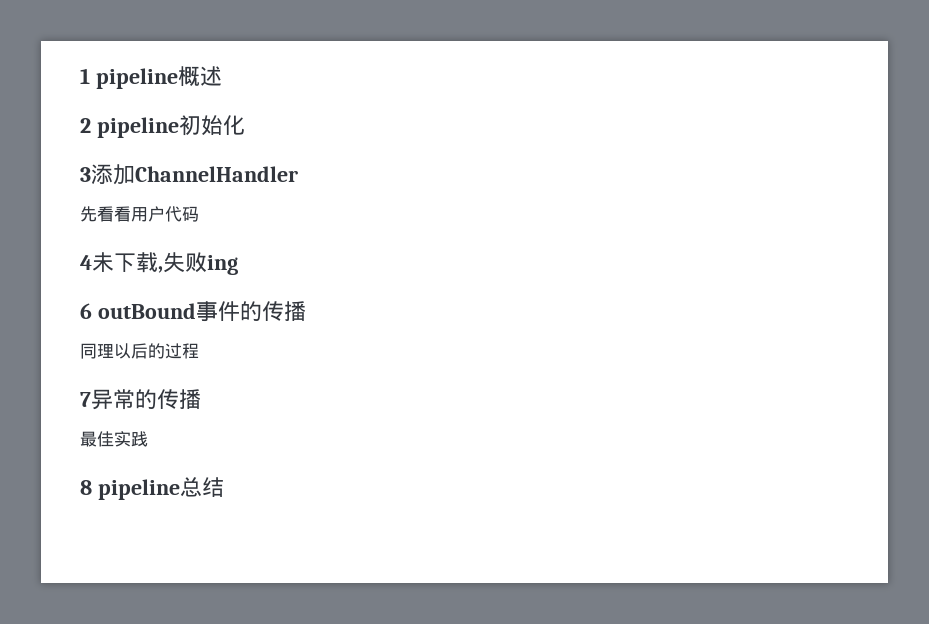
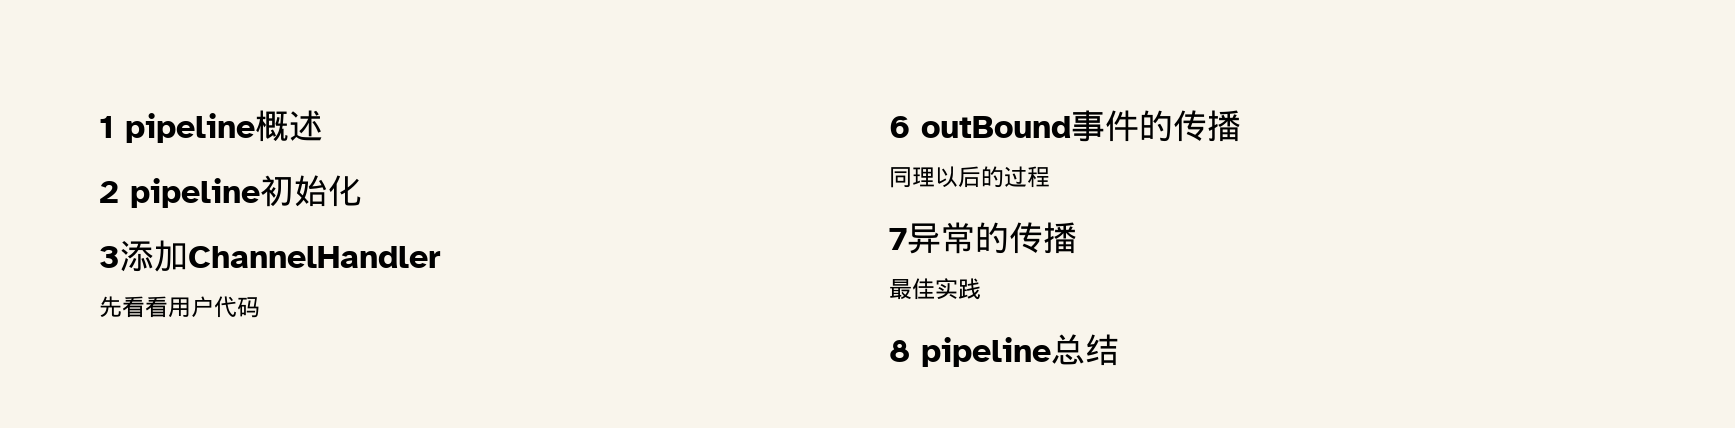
[80,252,238,275] // 4未下载,失败ing -> (260, 307) none

